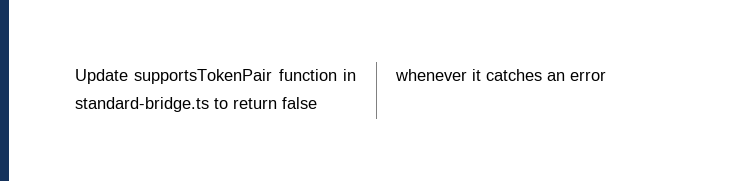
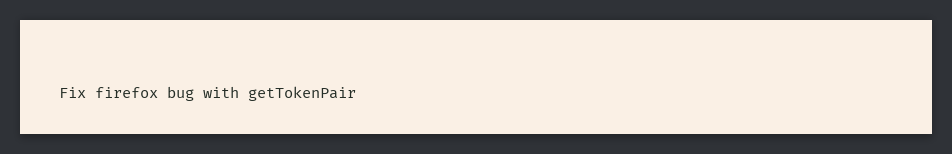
[75,69,356,84] [75,97,317,112] [395,69,606,81] Update supportsTokenPair function in standard-bridge.ts to return false whenever it catches an error -> [59,86,356,101] Fix firefox bug with getTokenPair

